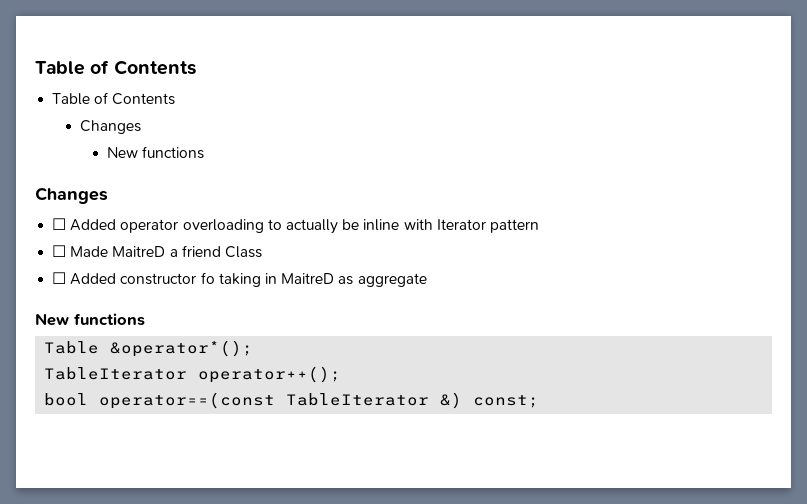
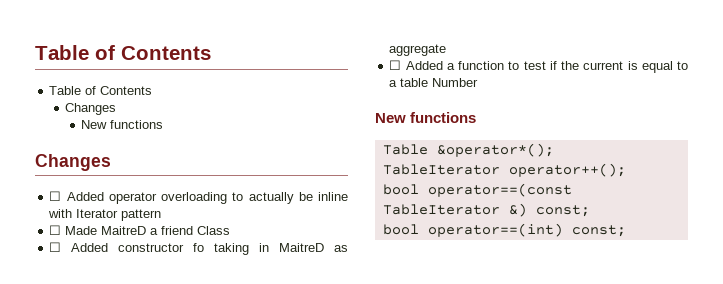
(427, 280) none -> [389,60,688,73] [389,78,479,87] // ☐ Added a function to test if the current is equal to a table Number
(540, 401) none -> [382,223,626,237] // bool operator==(int) const;

